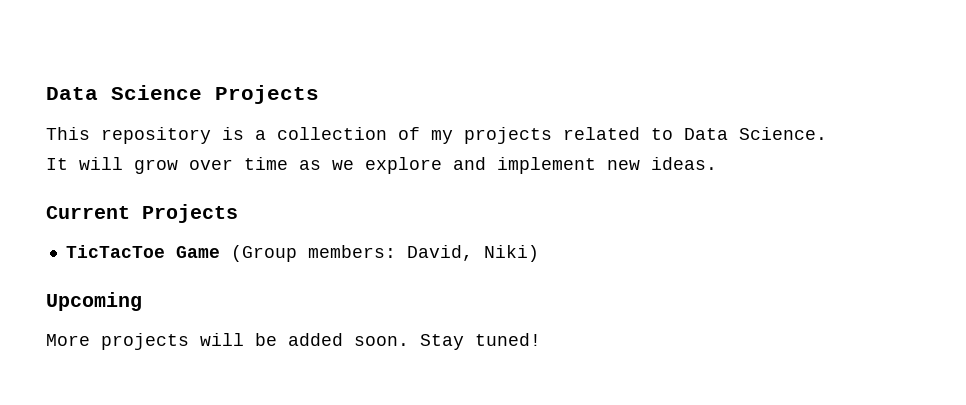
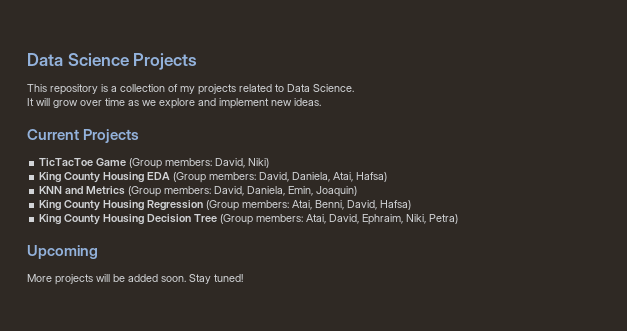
(539, 253) none -> [39,172,388,183] [39,186,358,197] [39,200,412,211] [39,214,459,225] // King County Housing EDA (Group members: David, Daniela, Atai, Hafsa) // KNN and Metrics (Group members: David, Daniela, Emin, Joaquin) // King County Housing Regression (Group members: Atai, Benni, David, Hafsa) // King County Housing Decision Tree (Group members: Atai, David, Ephraim, Niki, Petra)

